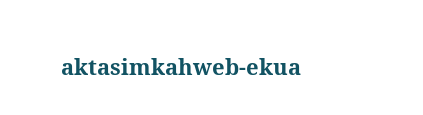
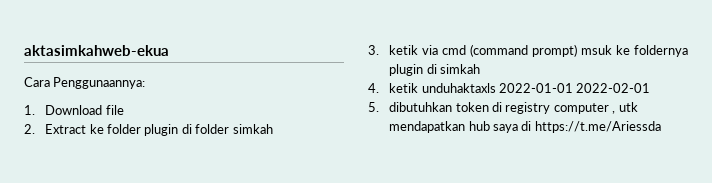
(301, 66) none -> [24,77,146,89] [24,105,124,115] [24,124,273,136] [368,44,688,57] [389,64,481,76] [368,83,651,93] [368,102,638,114] [389,121,661,133] // Cara Penggunaannya: // 1. Download file // 2. Extract ke folder plugin di folder simkah // 3. ketik via cmd (command prompt) msuk ke foldernya plugin di simkah // 4. ketik unduhaktaxls 2022-01-01 2022-02-01 // 5. dibutuhkan token di registry computer , utk mendapatkan hub saya di https://t.me/Ariessda

